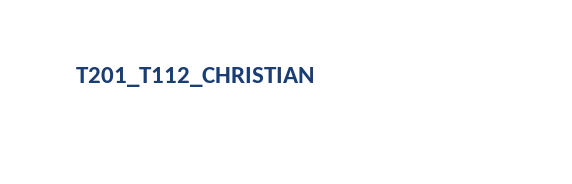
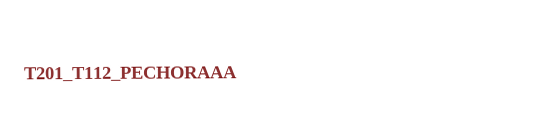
[76,67,314,87] T201_T112_CHRISTIAN -> [23,66,238,82] T201_T112_PECHORAAA

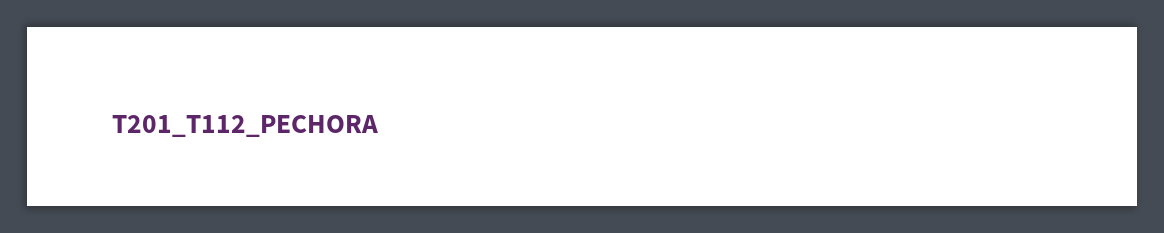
[23,66,238,82] T201_T112_PECHORAAA -> [112,115,378,137] T201_T112_PECHORA

